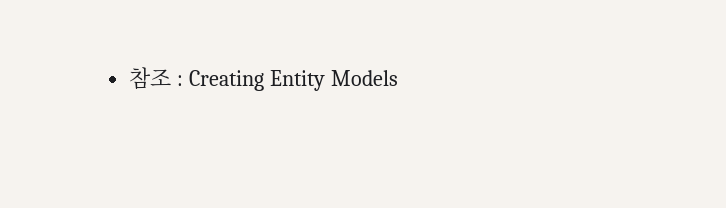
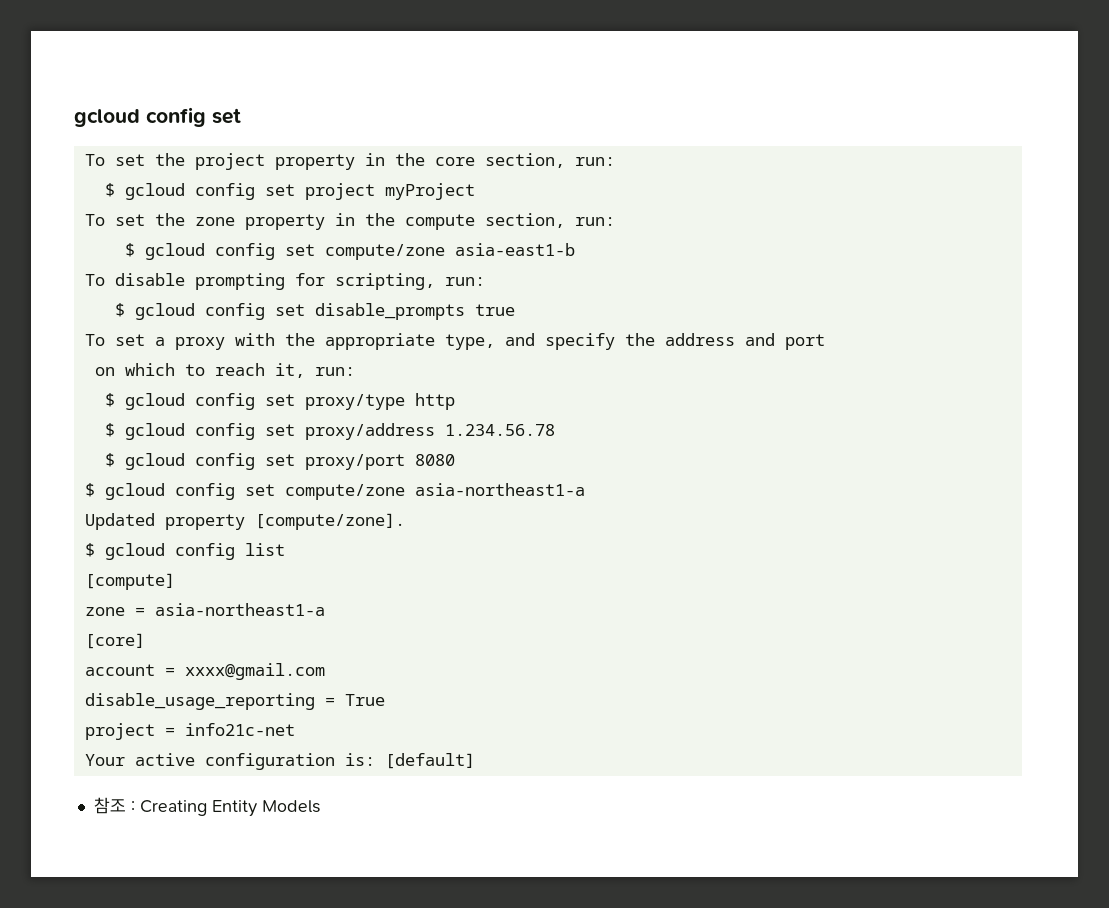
(129, 78) none -> [74,107,241,127] [84,153,615,170] [104,183,475,200] [84,213,615,230] [124,243,575,260] [84,273,485,290] [114,303,515,320] [84,333,825,350] [94,363,355,378] [104,393,455,410] [104,423,555,440] [104,453,455,470] [84,483,585,500] [84,513,405,530] [84,543,285,560] [84,573,175,590] [84,603,325,616] [84,633,145,649] [84,663,325,680] [84,693,385,710] [84,723,295,740] [84,753,475,770] gcloud config set // To set the project property in the core section, run: // $ gcloud config set project myProject // To set the zone property in the compute section, run: // $ gcloud config set compute/zone asia-east1-b // To disable prompting for scripting, run: // $ gcloud config set disable_prompts true // To set a proxy with the appropriate type, and specify the address and port // on which to reach it, run: // $ gcloud config set proxy/type http // $ gcloud config set proxy/address 1.234.56.78 // $ gcloud config set proxy/port 8080 // $ gcloud config set compute/zone asia-northeast1-a // Updated property [compute/zone]. // $ gcloud config list // [compute] // zone = asia-northeast1-a // [core] // account = xxxx@gmail.com // disable_usage_reporting = True // project = info21c-net // Your active configuration is: [default] //

